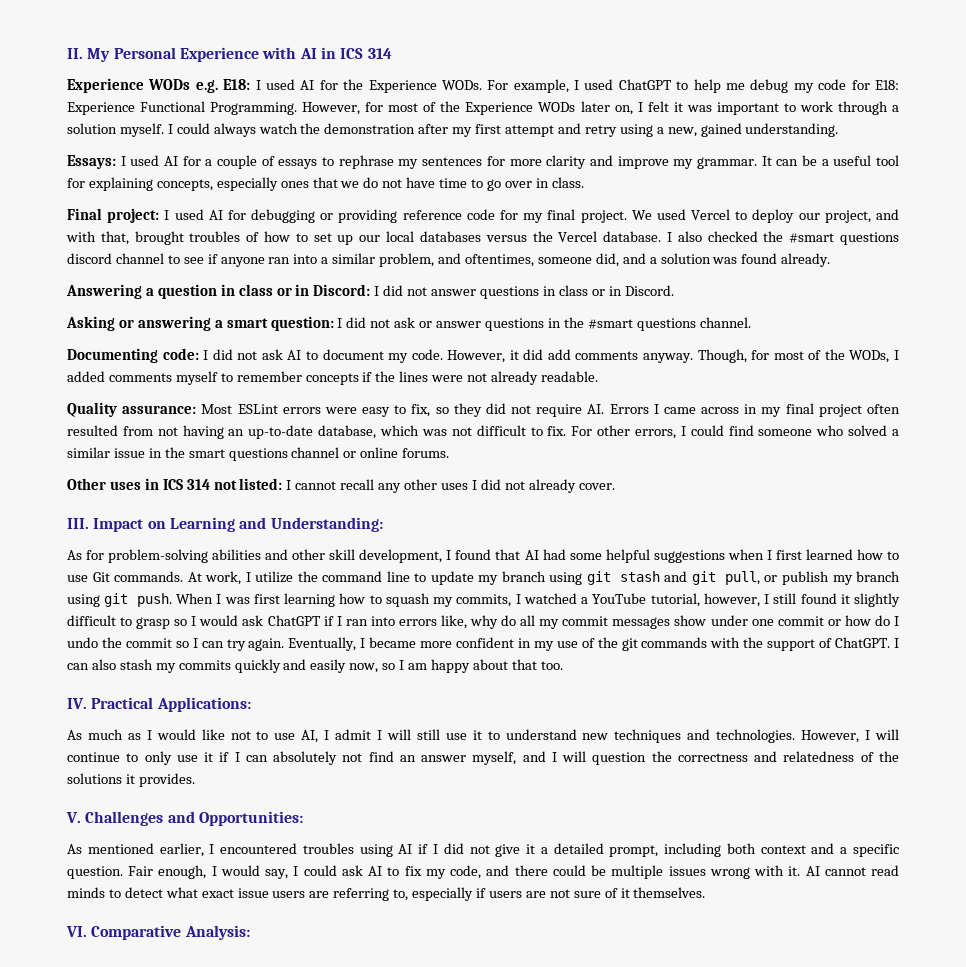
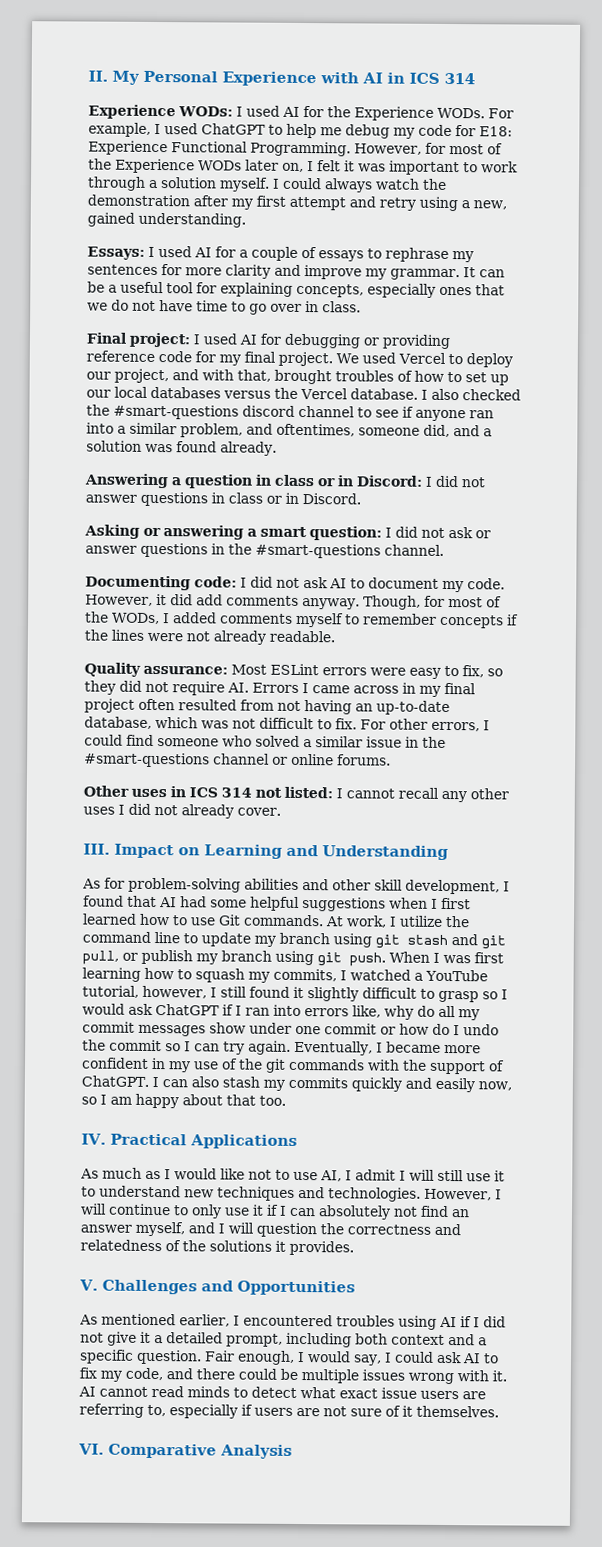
[148,79,251,93] WODs e.g. E18: -> [178,106,233,117] WODs:
[789,232,900,245] #smart questions -> [113,404,239,420] #smart-questions
[587,318,696,331] #smart questions -> [255,543,381,559] #smart-questions
[188,448,288,461] smart questions -> [84,752,210,768] #smart-questions
[270,517,383,532] Understanding: -> [322,845,449,861] Understanding
[156,697,251,712] Applications: -> [189,1134,297,1149] Applications
[198,811,303,826] Opportunities: -> [236,1280,355,1296] Opportunities
[184,925,250,940] Analysis: -> [220,1444,292,1459] Analysis

